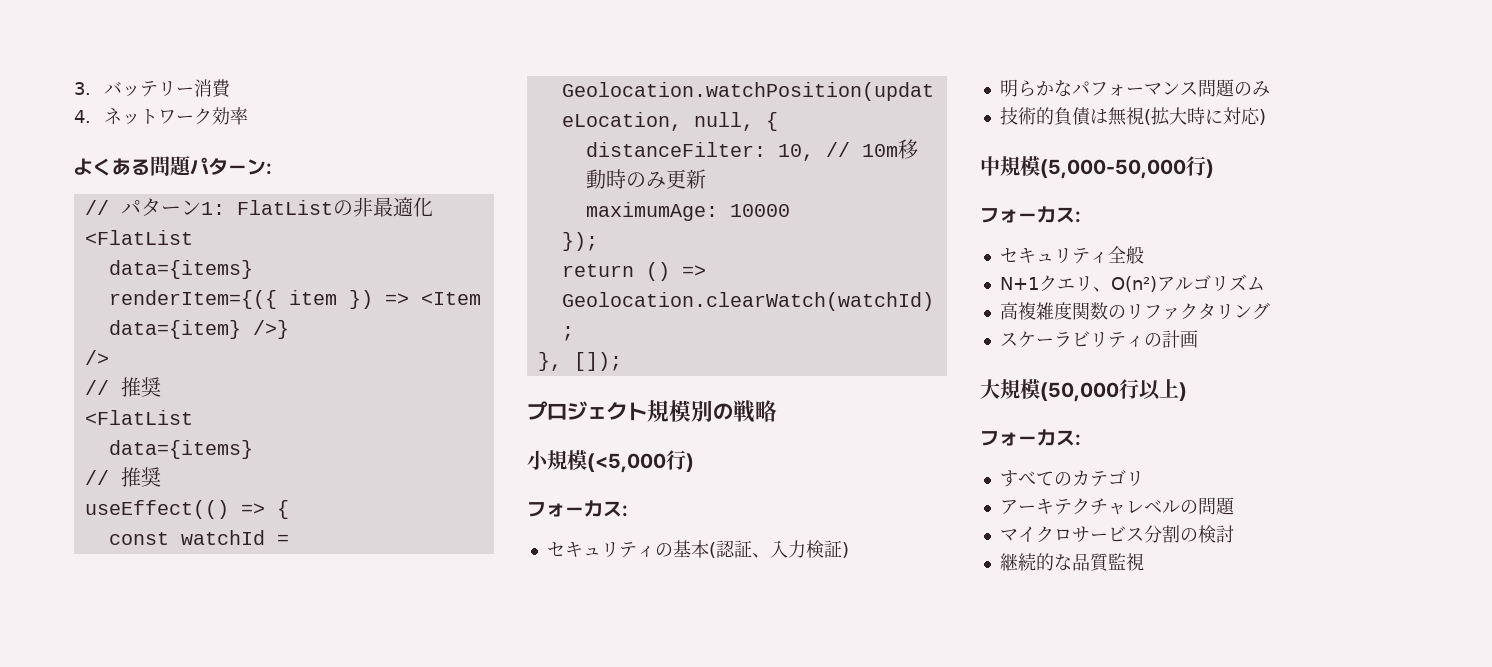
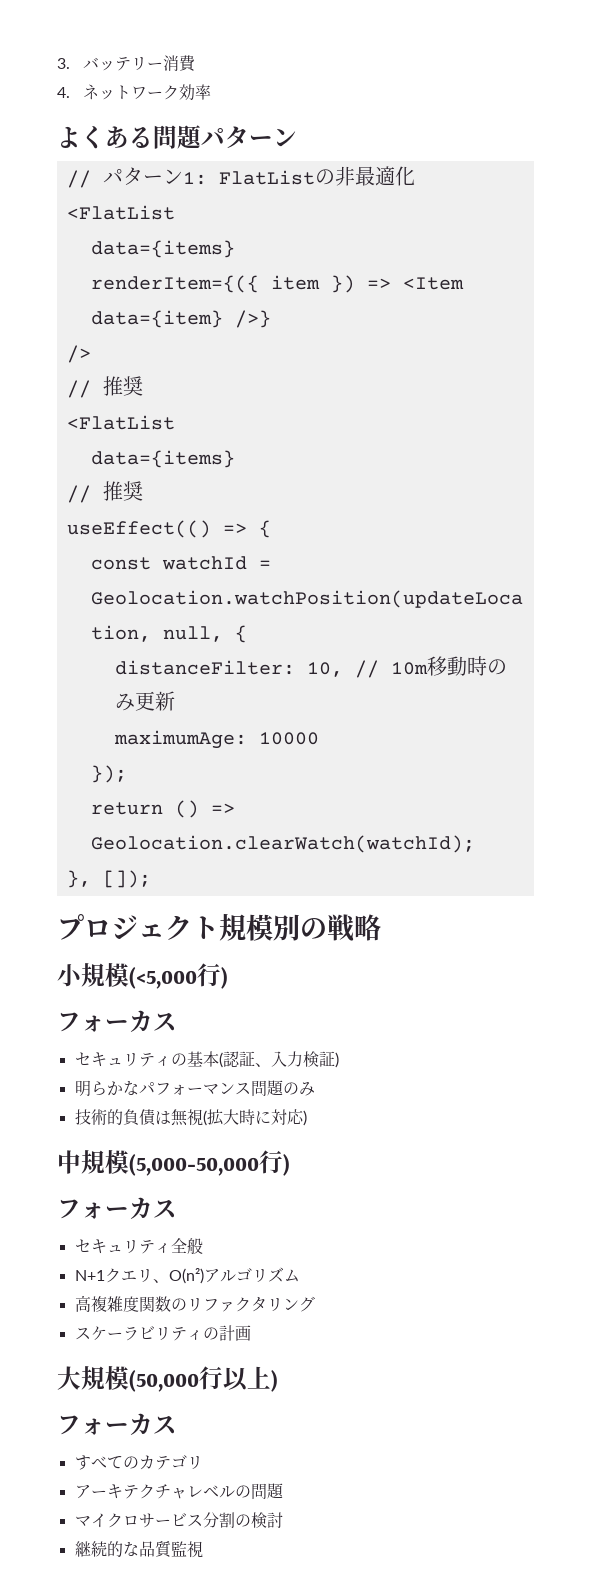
[266,163,272,175] : -> (297, 137) none
[622,505,628,517] : -> (177, 1022) none
[1075,211,1081,223] : -> (177, 1209) none
[1075,434,1081,446] : -> (177, 1425) none

